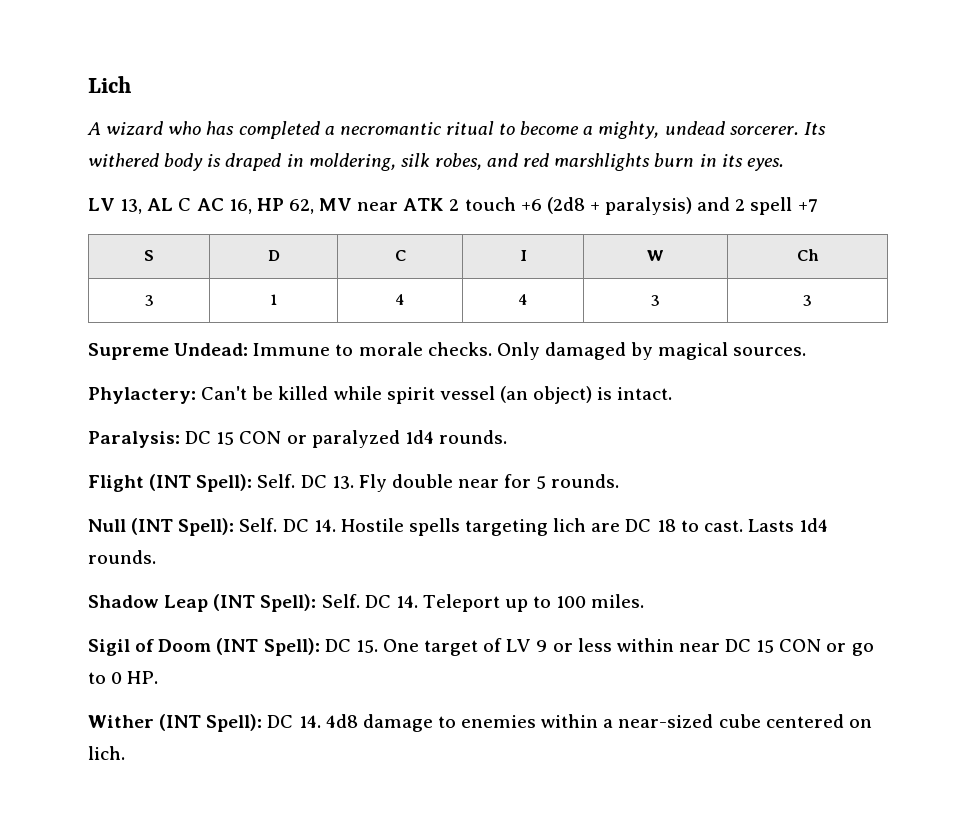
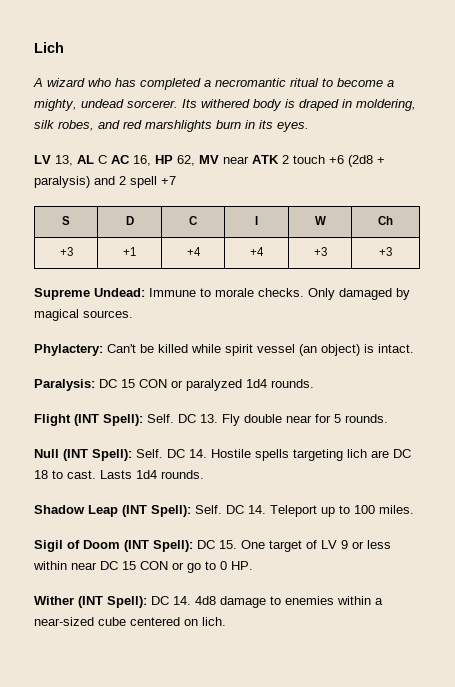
[144,295,154,306] [269,294,278,305] [395,294,405,305] [518,294,528,305] [651,295,660,306] [803,295,812,306] 3 | 1 | 4 | 4 | 3 | 3 -> [59,247,73,256] [123,247,136,256] [186,247,201,256] [250,247,264,256] [313,247,327,256] [379,247,392,256] +3 | +1 | +4 | +4 | +3 | +3

